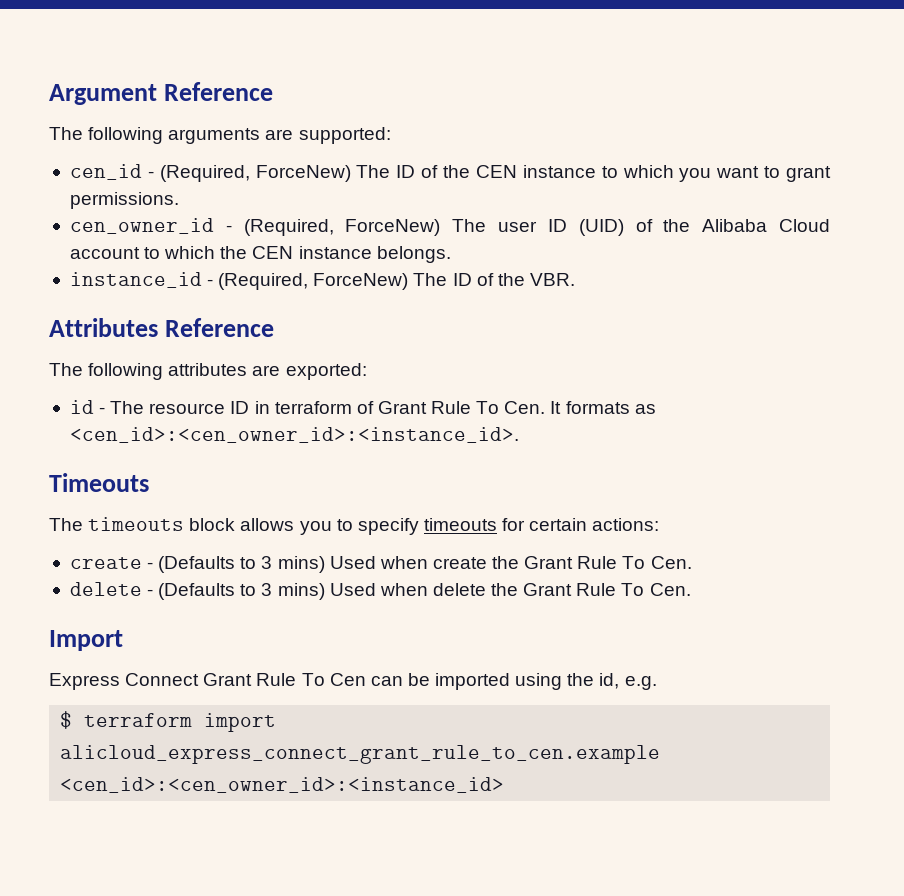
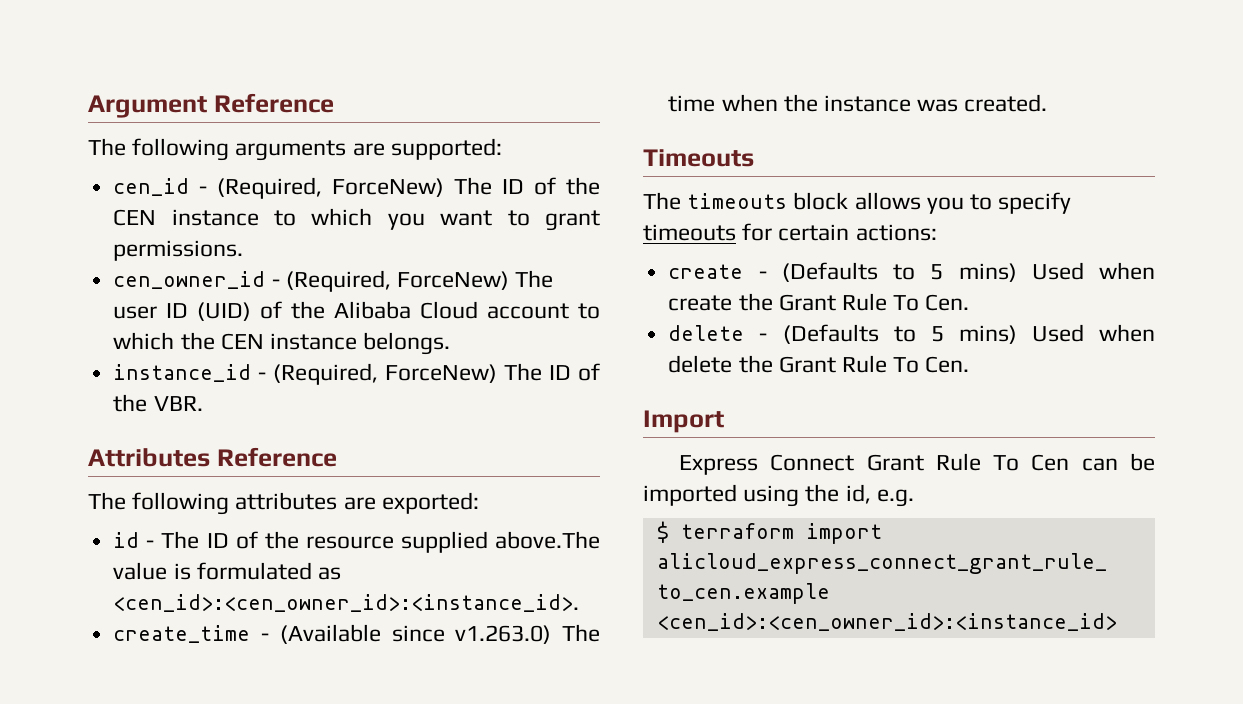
[149,401,656,414] [69,427,519,443] resource ID in terraform of Grant Rule To Cen. It formats as <cen_id>:<cen_owner_id>:<instance_id>. -> [206,531,600,553] [113,562,341,580] [113,594,580,612] [113,624,600,644] [668,94,1048,112] ID of the resource supplied above.The value is formulated as <cen_id>:<cen_owner_id>:<instance_id>. // create_time - (Available since v1.263.0) The time when the instance was created.
[261,556,273,569] 3 -> [930,264,944,280] 5
[261,583,273,596] 3 -> [930,326,944,342] 5

